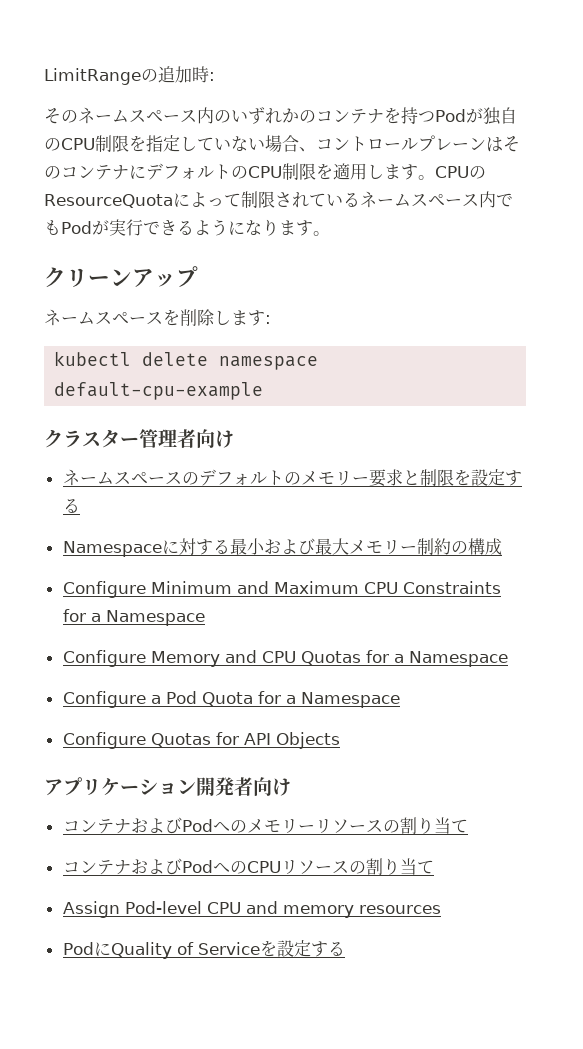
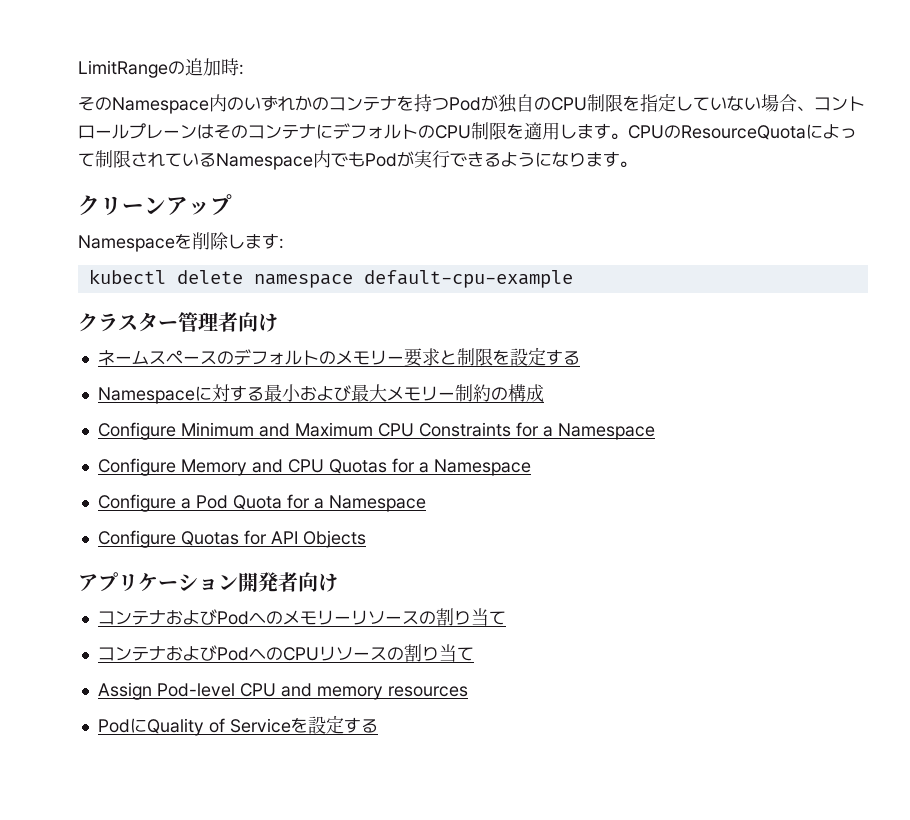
[78,107,197,124] ネームスペース -> [112,97,209,114] Namespace
[359,191,479,208] ネームスペース -> [216,153,313,170] Namespace
[44,309,163,326] ネームスペース -> [78,235,175,252] Namespace

